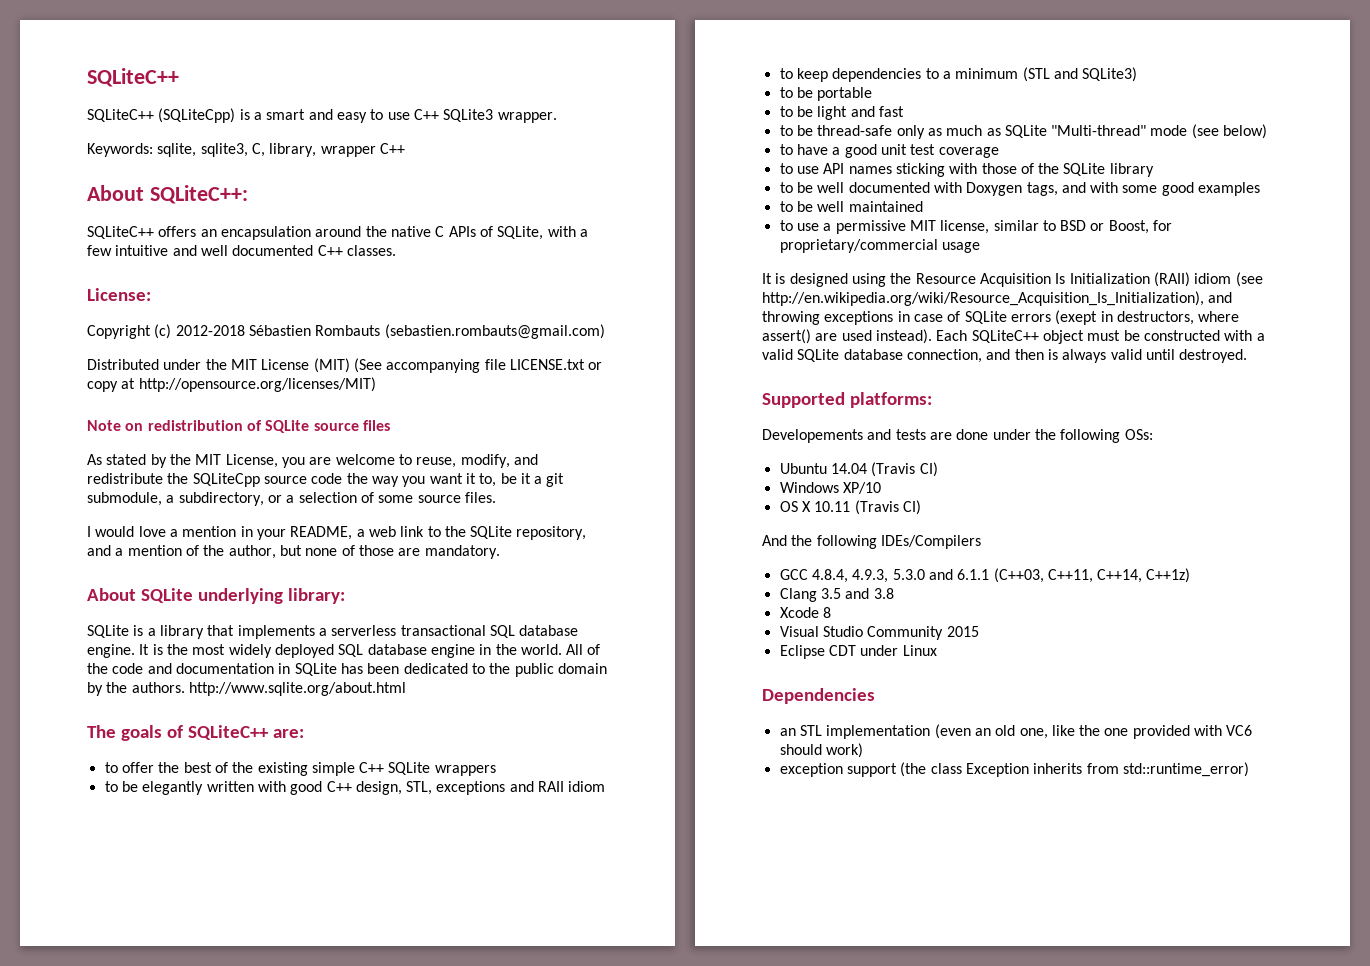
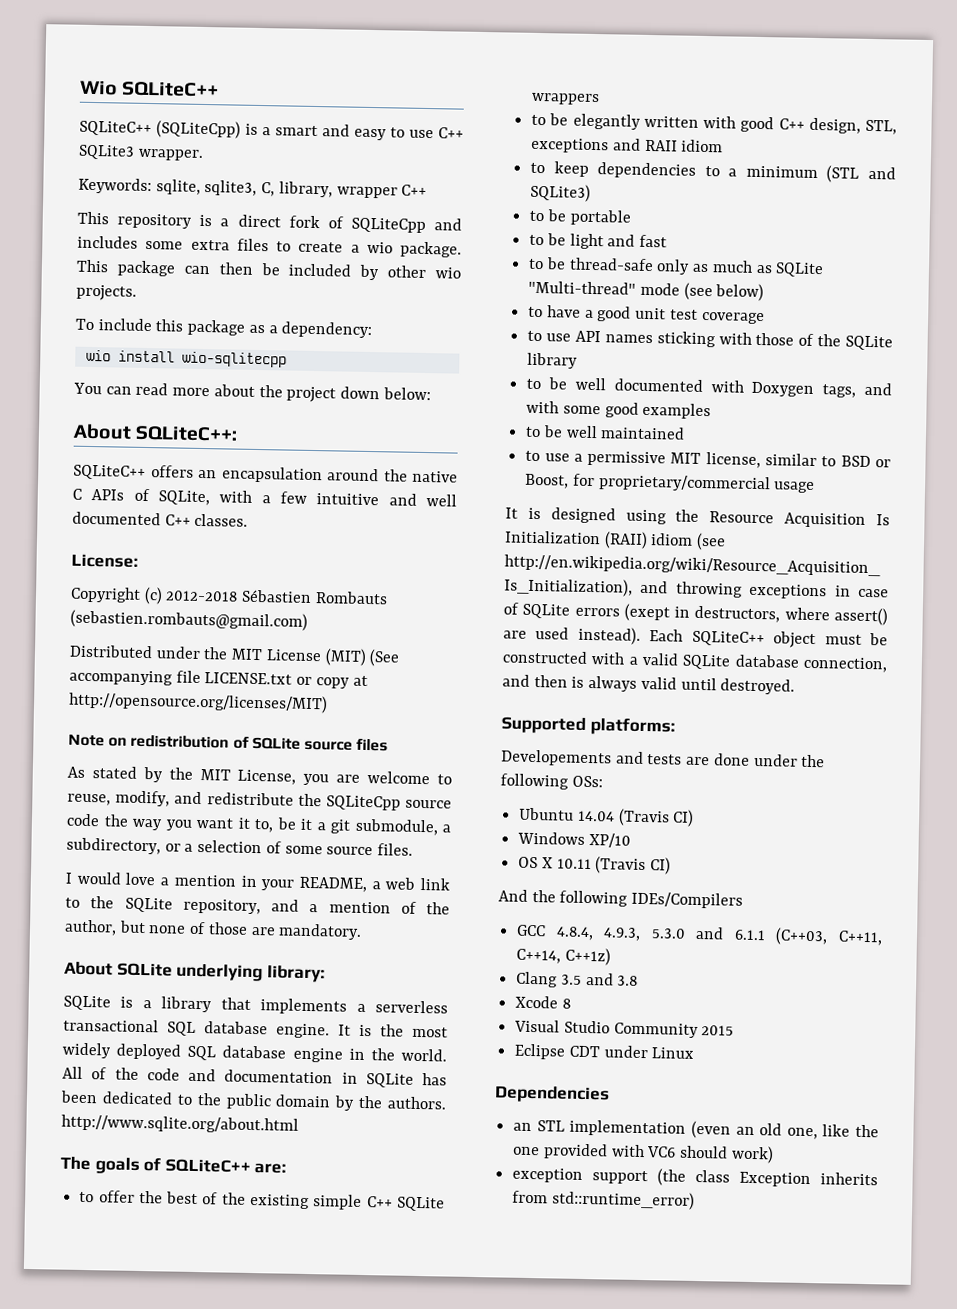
(87, 77) none -> [79,80,118,96] Wio
(405, 148) none -> [77,211,462,233] [77,235,462,258] [76,259,461,281] [76,284,137,301] [75,318,373,339] [85,349,287,368] [73,382,431,403] // This repository is a direct fork of SQLiteCpp and includes some extra files to create a wio package. This package can then be included by other wio projects. // To include this package as a dependency: // wio install wio-sqlitecpp // You can read more about the project down below:

